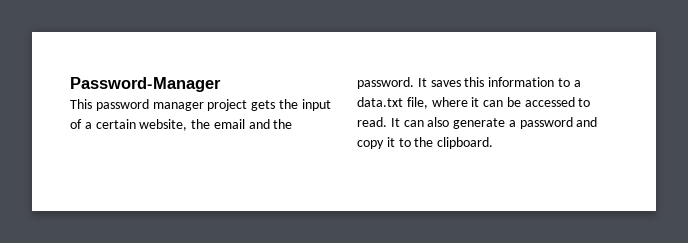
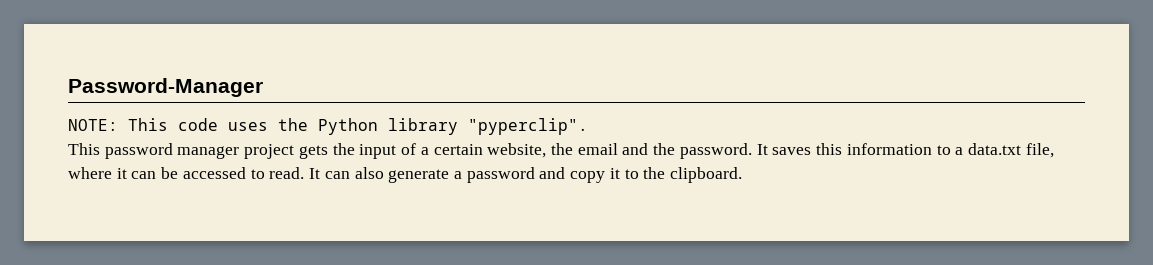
(221, 84) none -> [68,118,588,135] // NOTE: This code uses the Python library "pyperclip".

